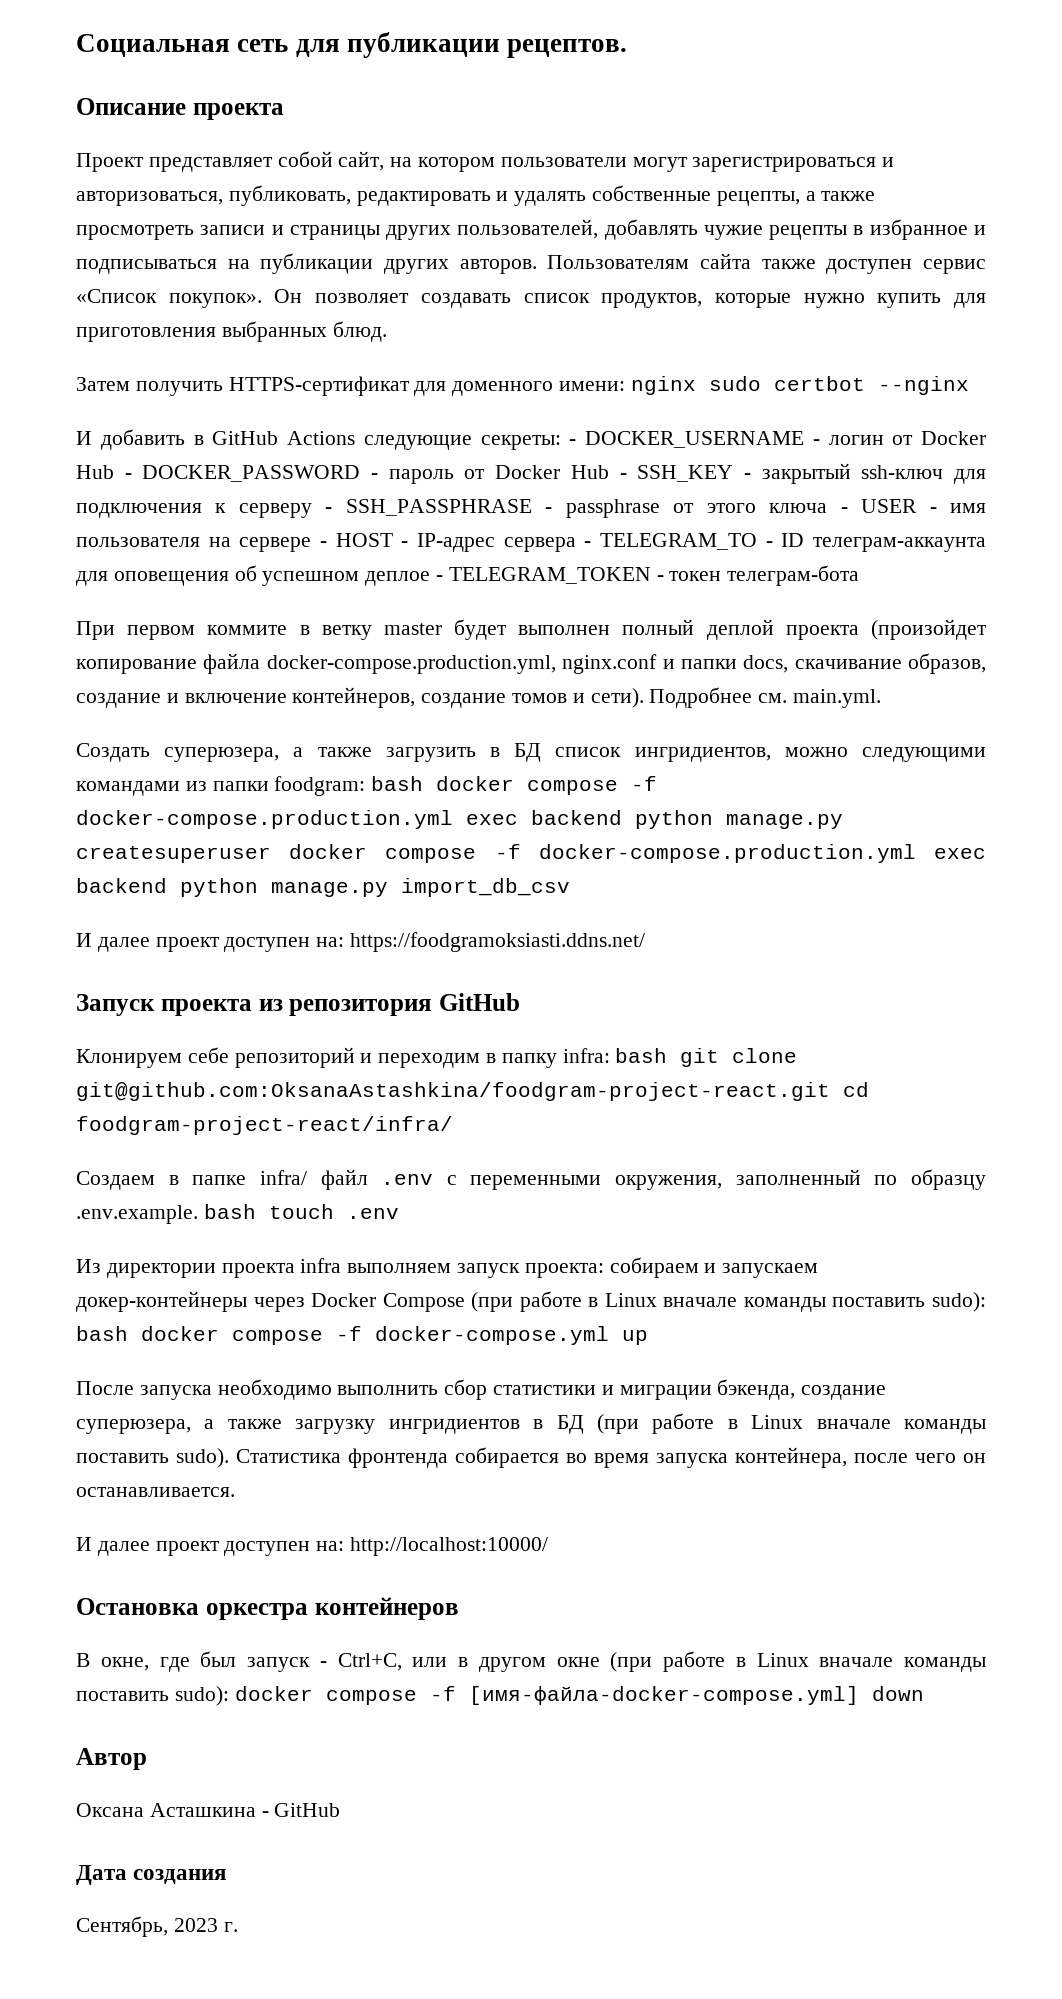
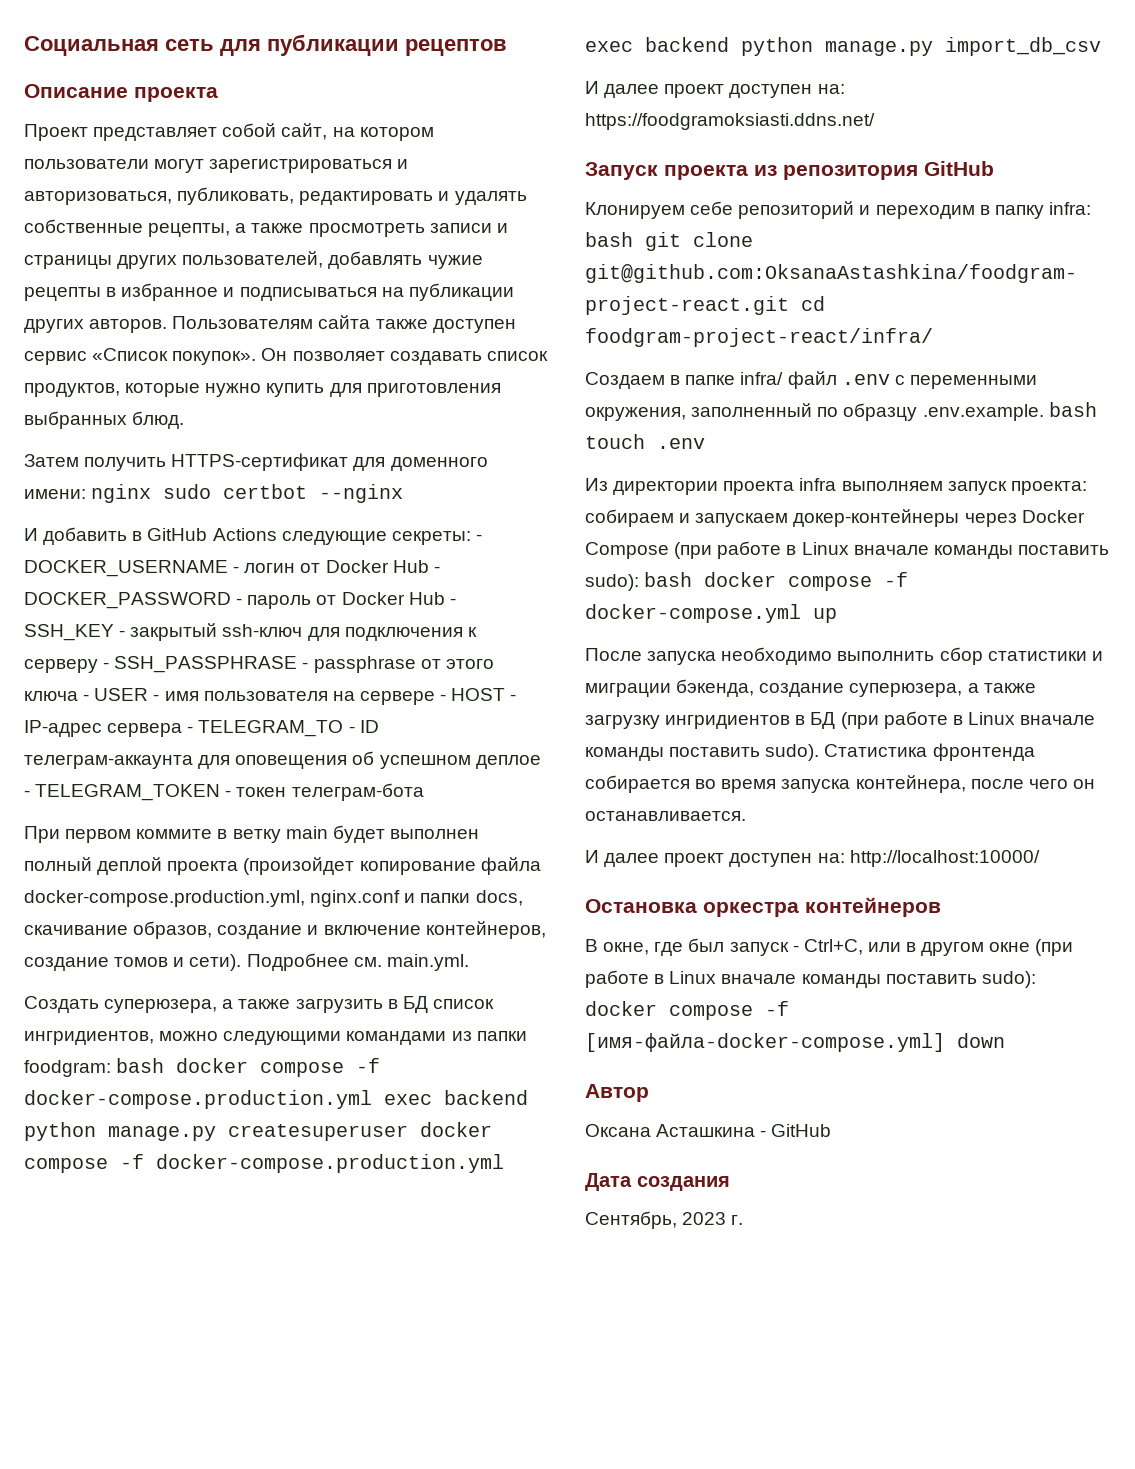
[507,39,628,58] рецептов. -> [405,39,507,56] рецептов
[383,623,442,635] master -> [285,826,328,839] main

